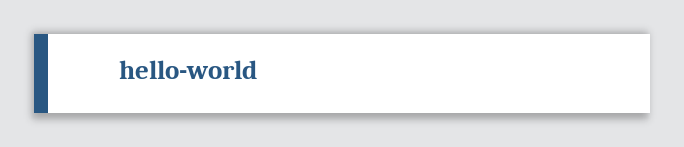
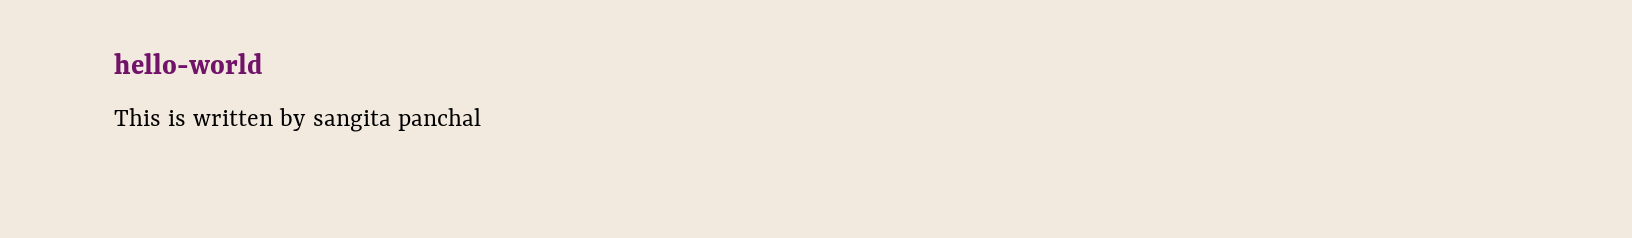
(257, 69) none -> [114,108,481,132] // This is written by sangita panchal

